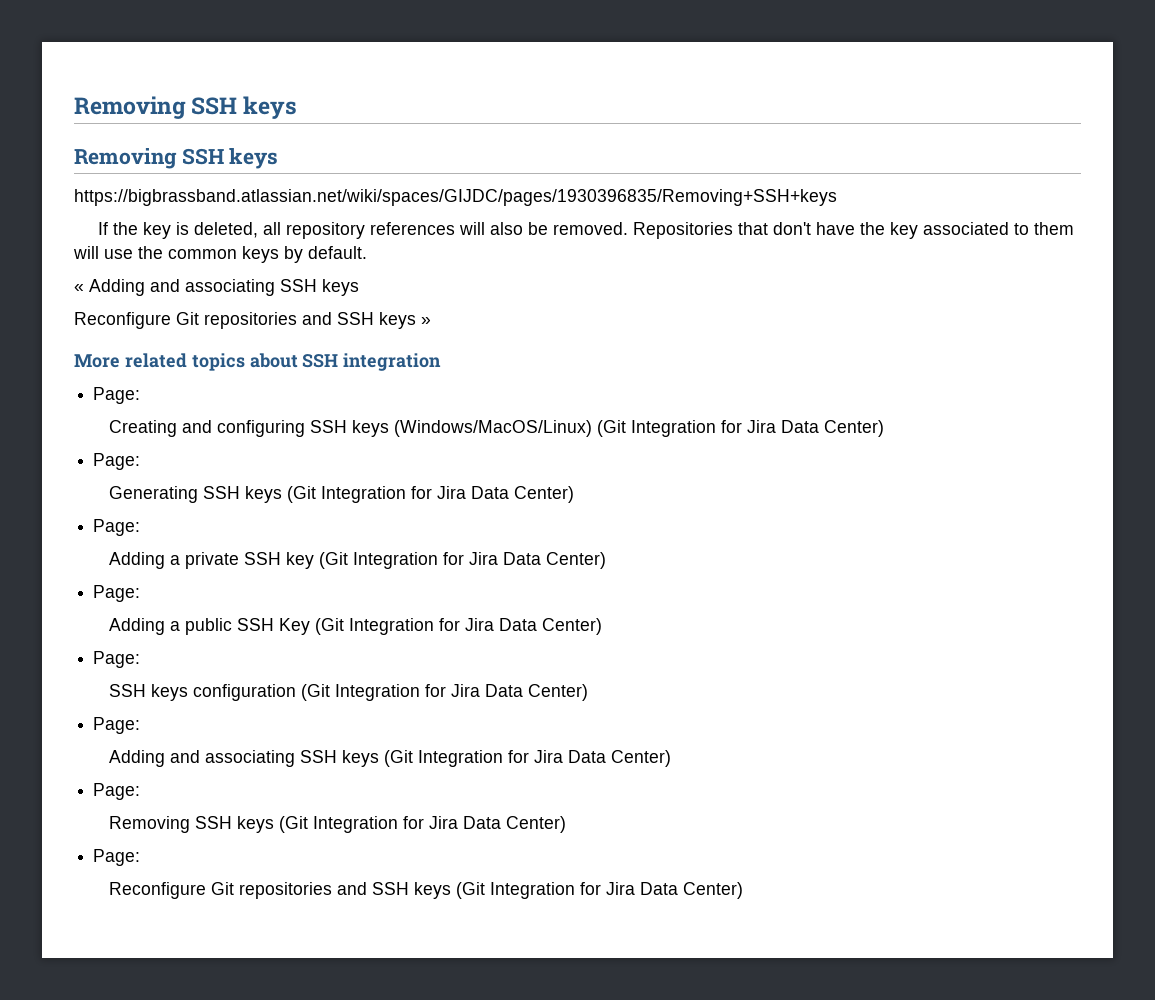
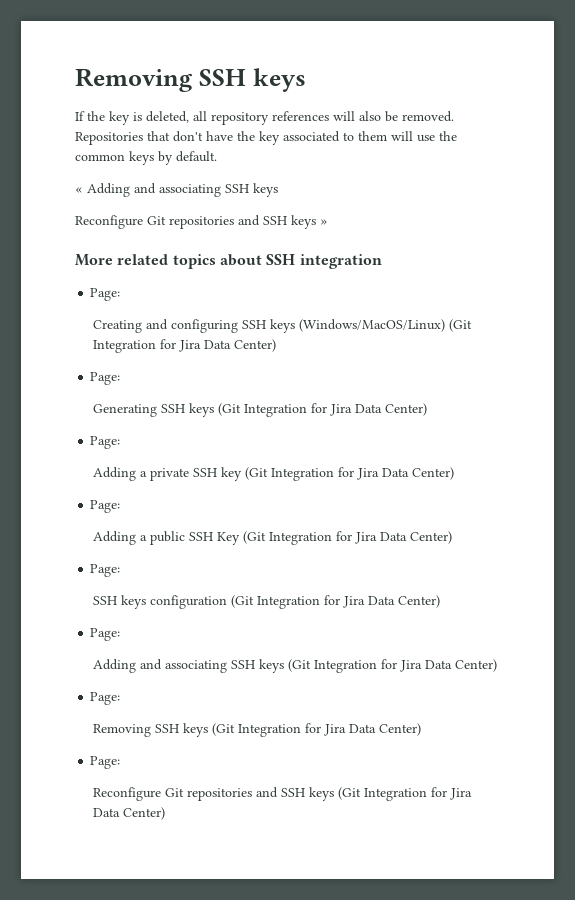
[74,96,298,119] [74,148,279,169] [74,189,837,206] Removing SSH keys // Removing SSH keys // https://bigbrassband.atlassian.net/wiki/spaces/GIJDC/pages/1930396835/Removing+SSH+keys -> [75,68,306,92] Removing SSH keys

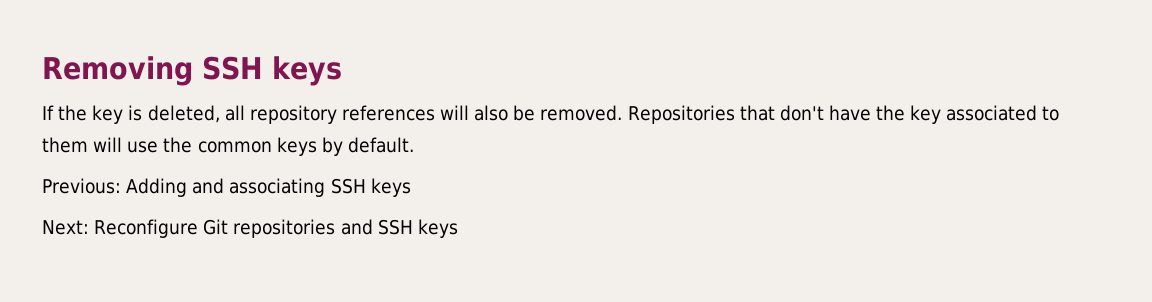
[75,187,83,193] « -> [42,178,121,194] Previous:
[75,215,328,229] [75,254,382,269] [90,288,121,301] [93,319,473,333] [93,339,277,353] [90,372,121,385] [93,403,428,417] [90,436,121,449] [93,467,455,481] [90,500,121,513] [93,531,453,545] [90,564,121,577] [93,595,441,609] [90,628,121,641] [93,659,498,673] [90,692,121,705] [93,723,422,737] [90,756,121,769] [93,787,473,801] [93,807,166,820] Reconfigure Git repositories and SSH keys » // More related topics about SSH integration // Page: // Creating and configuring SSH keys (Windows/MacOS/Linux) (Git Integration for Jira Data Center) // Page: // Generating SSH keys (Git Integration for Jira Data Center) // Page: // Adding a private SSH key (Git Integration for Jira Data Center) // Page: // Adding a public SSH Key (Git Integration for Jira Data Center) // Page: // SSH keys configuration (Git Integration for Jira Data Center) // Page: // Adding and associating SSH keys (Git Integration for Jira Data Center) // Page: // Removing SSH keys (Git Integration for Jira Data Center) // Page: // Reconfigure Git repositories and SSH keys (Git Integration for Jira Data Center) -> [42,219,458,238] Next: Reconfigure Git repositories and SSH keys

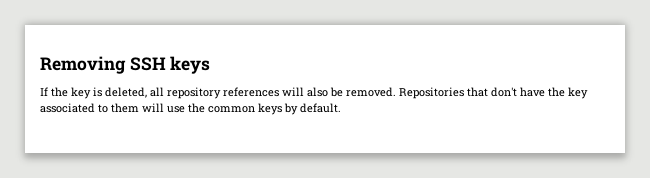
[42,178,411,197] [42,219,458,238] // Previous: Adding and associating SSH keys // Next: Reconfigure Git repositories and SSH keys -> (341, 108) none

